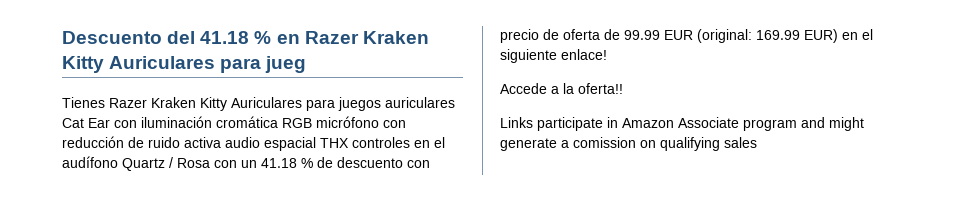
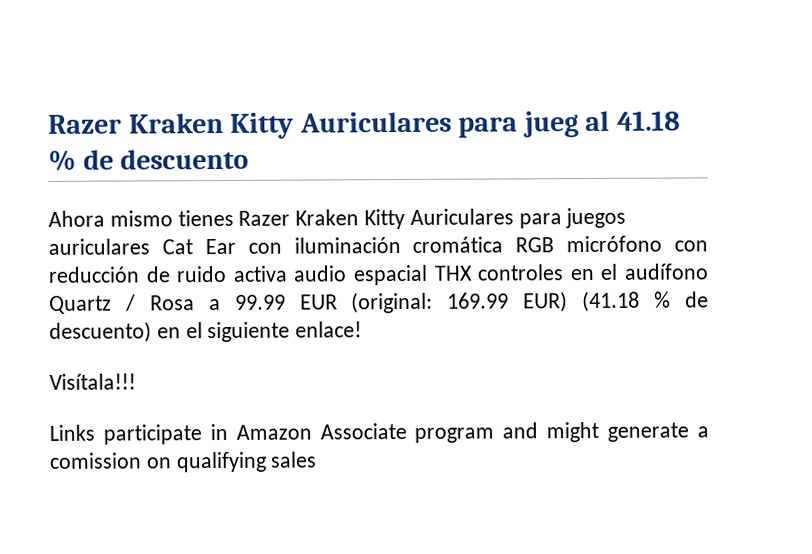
[62,31,300,44] Descuento del 41.18 % en -> (48, 124) none
[62,97,105,108] // Tienes -> [585,110,681,132] [48,148,250,171] [48,209,234,227] al 41.18 % de descuento // Ahora mismo tienes
[214,157,430,168] [500,29,620,43] con un 41.18 % de descuento con precio de oferta de -> [208,299,221,311] a
(838, 36) none -> [582,290,709,313] [49,321,152,343] (41.18 % de descuento)
[500,83,623,94] Accede a la oferta!! -> [49,373,136,390] Visítala!!!

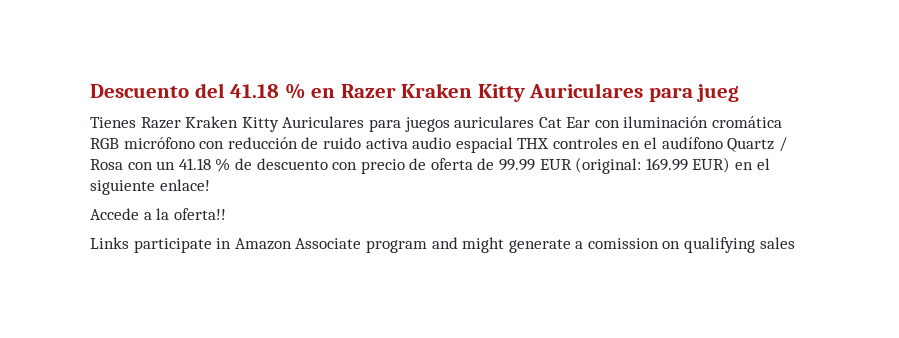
(48, 124) none -> [90,83,336,99] Descuento del 41.18 % en
[585,110,681,132] [48,148,250,171] [48,209,234,227] al 41.18 % de descuento // Ahora mismo tienes -> [90,117,136,128] // Tienes
[208,299,221,311] a -> [127,158,495,174] con un 41.18 % de descuento con precio de oferta de
[582,290,709,313] [49,321,152,343] (41.18 % de descuento) -> (731, 165) none
[49,373,136,390] Visítala!!! -> [90,208,226,220] Accede a la oferta!!

